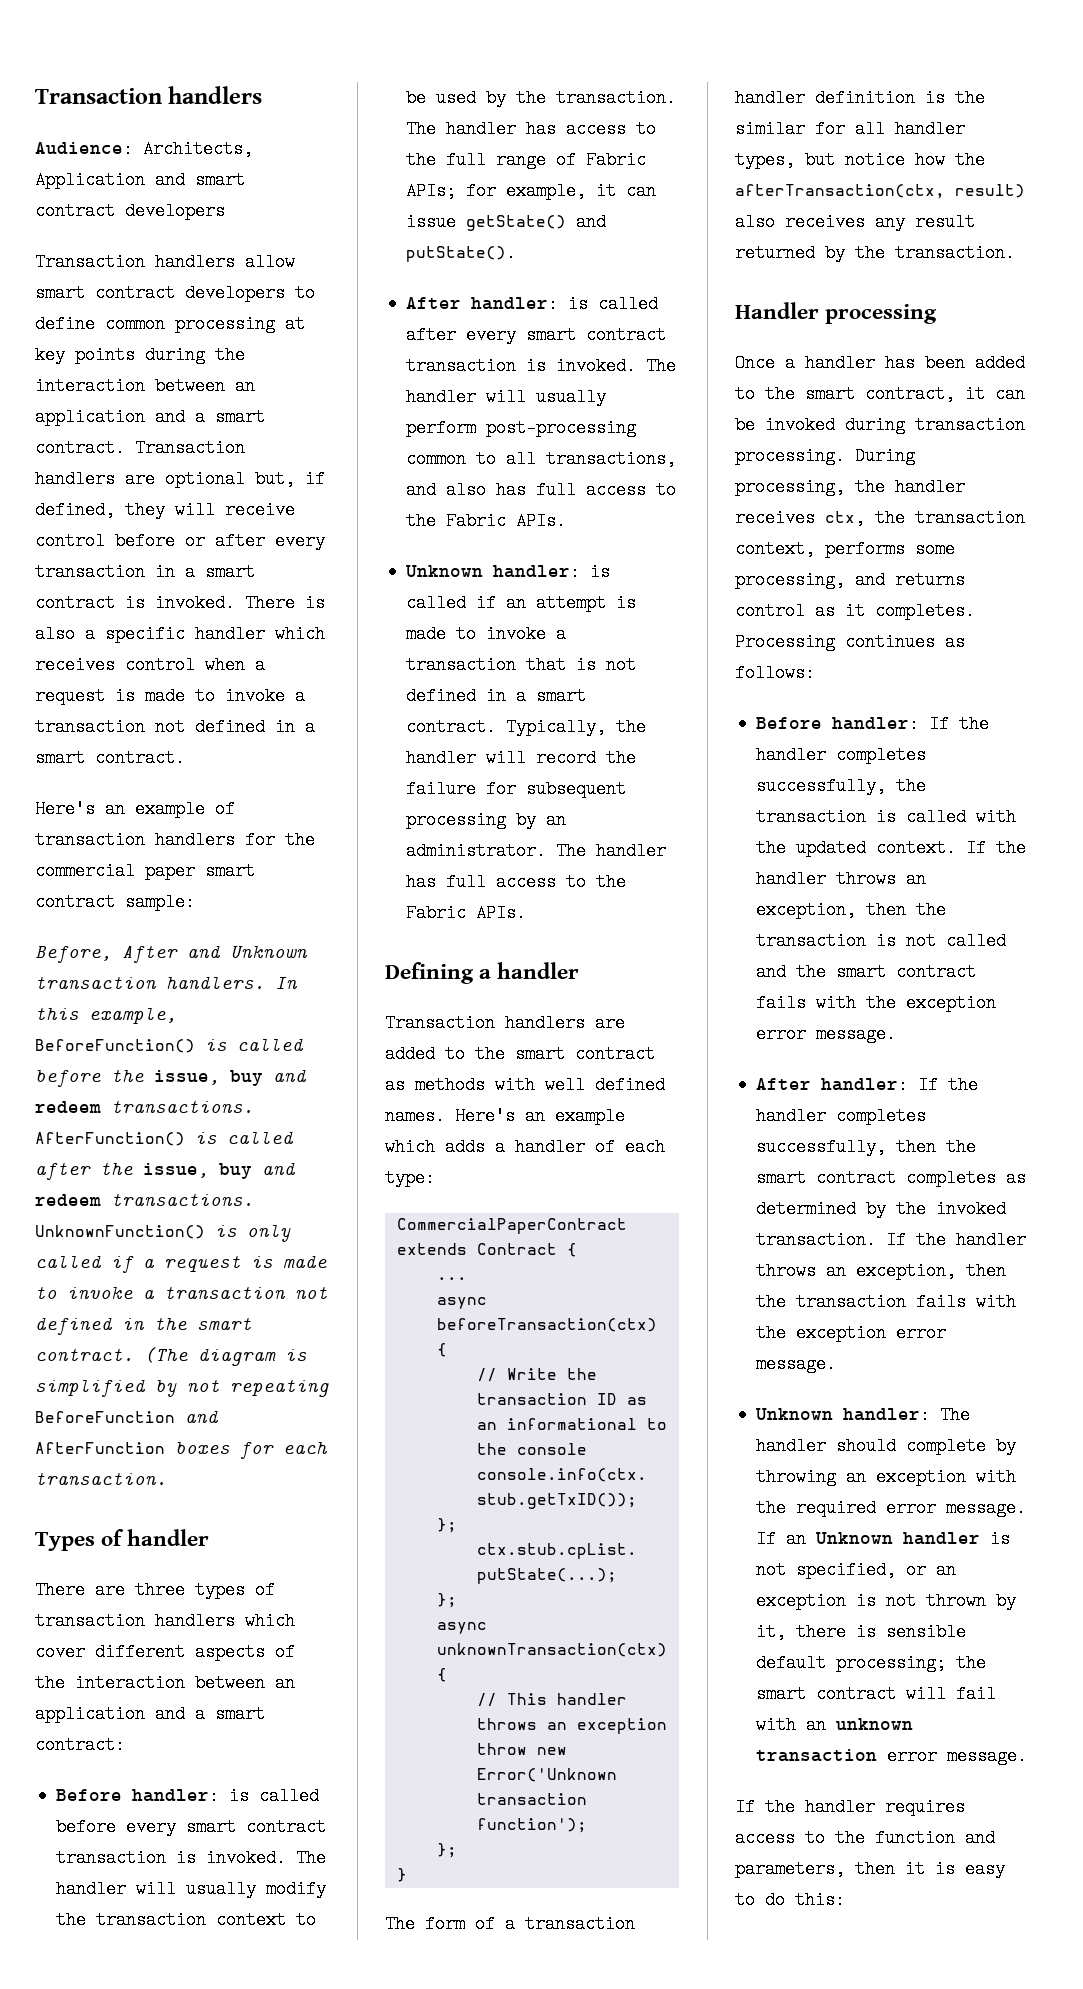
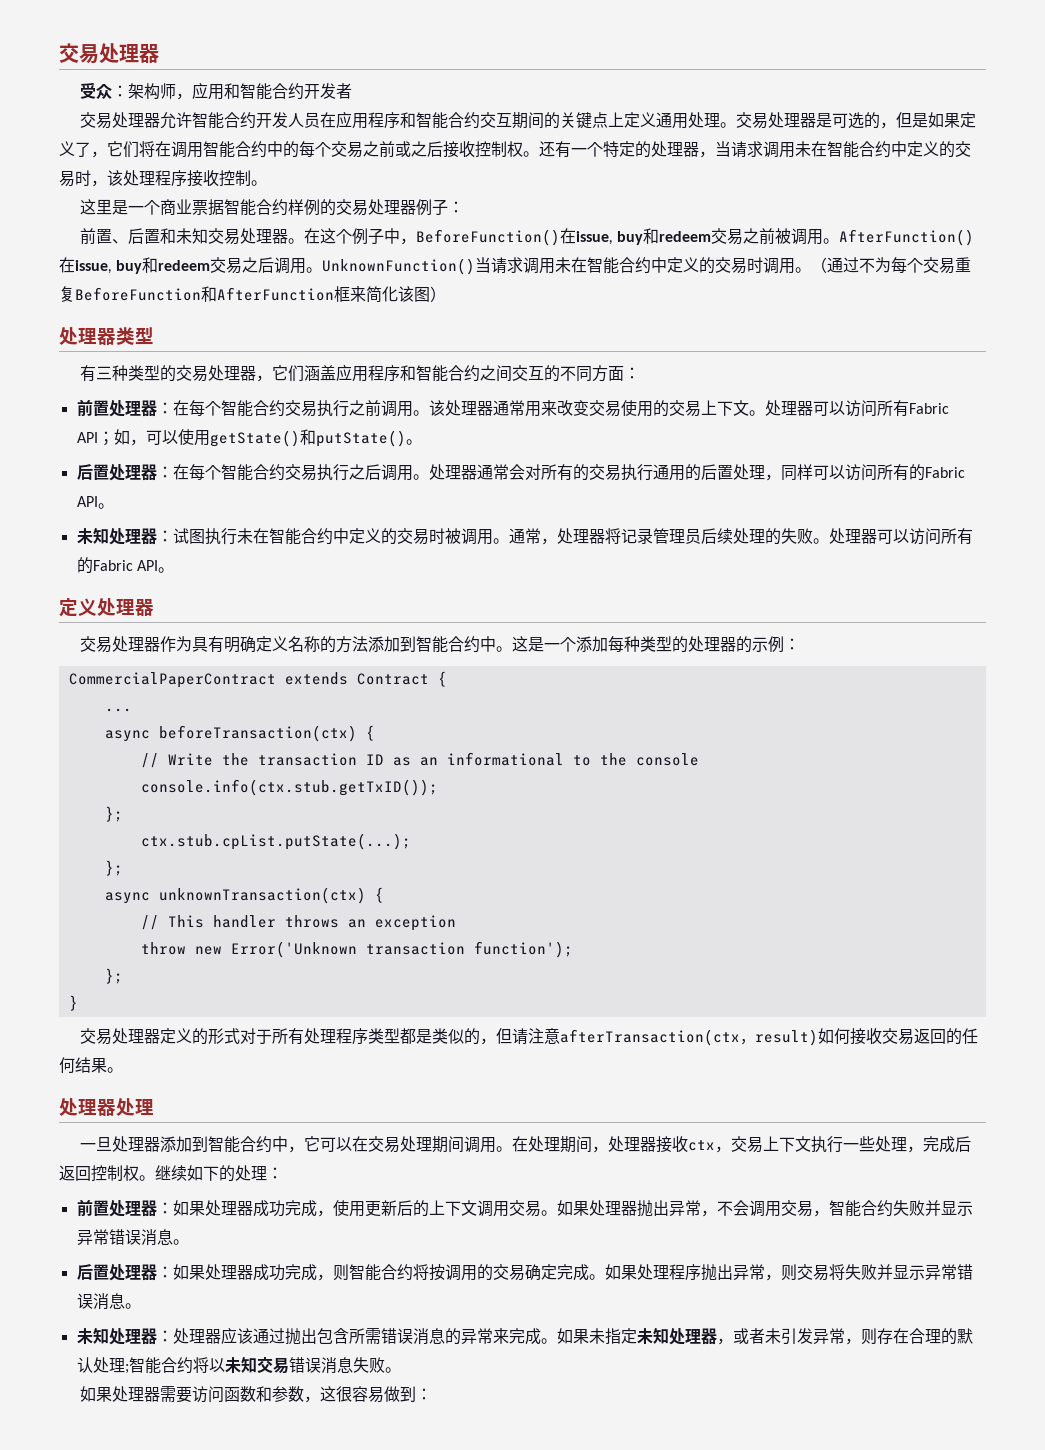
[35,86,263,104] [35,140,253,158] [35,171,245,189] [35,202,225,220] [35,253,295,271] [35,284,315,302] [35,315,305,333] [35,346,245,364] [35,377,255,395] [35,408,265,426] [35,439,245,457] [35,470,325,488] [35,501,295,519] [35,532,325,550] [35,563,255,581] [35,594,325,612] [35,625,325,643] [35,656,265,674] [35,687,305,705] [35,718,315,736] [35,749,185,767] [35,800,235,818] [35,831,315,849] [35,862,255,880] [35,893,195,911] [35,944,308,963] [35,975,298,989] [35,1006,177,1024] [35,1038,304,1053] [35,1068,307,1087] [35,1099,254,1113] [35,1131,294,1146] [35,1161,296,1180] [35,1192,254,1206] [35,1224,291,1242] [35,1254,327,1273] [35,1285,328,1299] [35,1316,252,1335] [35,1347,307,1366] [35,1378,329,1397] [35,1410,219,1423] [35,1441,328,1459] [35,1471,167,1485] [35,1529,210,1551] [35,1581,275,1599] [35,1612,295,1630] [35,1643,295,1661] [35,1674,295,1692] [35,1705,265,1723] [35,1736,125,1754] [56,1787,320,1805] [56,1818,327,1836] [56,1849,327,1867] [56,1880,327,1898] [56,1911,317,1929] [406,89,677,107] [406,120,657,138] [406,151,647,169] [406,182,657,200] [406,213,607,231] [406,244,517,262] [406,295,659,313] [406,326,667,344] [406,357,677,375] [406,388,607,406] [406,419,637,437] [406,450,677,468] [406,481,677,499] [406,512,567,530] [405,563,611,581] [406,594,637,612] [406,625,567,643] [406,656,637,674] [406,687,587,705] [406,718,647,736] [406,749,637,767] [406,780,627,798] [406,811,567,829] [406,842,667,860] [406,873,627,891] [406,904,527,922] [385,962,580,984] [385,1014,625,1032] [385,1045,655,1063] [385,1076,665,1094] [385,1107,625,1125] [385,1138,665,1156] [385,1169,435,1187] Transaction handlers // Audience: Architects, Application and smart contract developers // Transaction handlers allow smart contract developers to define common processing at key points during the interaction between an application and a smart contract. Transaction handlers are optional but, if defined, they will receive control before or after every transaction in a smart contract is invoked. There is also a specific handler which receives control when a request is made to invoke a transaction not defined in a smart contract. // Here's an example of transaction handlers for the commercial paper smart contract sample: // Before, After and Unknown transaction handlers. In this example, BeforeFunction() is called before the issue, buy and redeem transactions. AfterFunction() is called after the issue, buy and redeem transactions. UnknownFunction() is only called if a request is made to invoke a transaction not defined in the smart contract. (The diagram is simplified by not repeating BeforeFunction and AfterFunction boxes for each transaction. // Types of handler // There are three types of transaction handlers which cover different aspects of the interaction between an application and a smart contract: // Before handler: is called before every smart contract transaction is invoked. The handler will usually modify the transaction context to be used by the transaction. The handler has access to the full range of Fabric APIs; for example, it can issue getState() and putState(). // After handler: is called after every smart contract transaction is invoked. The handler will usually perform post-processing common to all transactions, and also has full access to the Fabric APIs. // Unknown handler: is called if an attempt is made to invoke a transaction that is not defined in a smart contract. Typically, the handler will record the failure for subsequent processing by an administrator. The handler has full access to the Fabric APIs. // Defining a handler // Transaction handlers are added to the smart contract as methods with well defined names. Here's an example which adds a handler of each type: -> [59,43,159,64] [79,82,352,100] [79,111,976,129] [59,141,971,158] [59,170,267,187] [79,199,464,216] [79,228,975,246] [59,257,972,275] [59,286,446,303] [59,327,154,345] [79,364,640,382] [76,399,949,417] [76,429,422,447] [76,464,965,481] [76,496,114,509] [76,527,973,545] [76,557,174,574] [59,598,154,617] [79,636,800,653] 交易处理器 // 受众：架构师，应用和智能合约开发者 // 交易处理器允许智能合约开发人员在应用程序和智能合约交互期间的关键点上定义通用处理。交易处理器是可选的，但是如果定义了，它们将在调用智能合约中的每个交易之前或之后接收控制权。还有一个特定的处理器，当请求调用未在智能合约中定义的交易时，该处理程序接收控制。 // 这里是一个商业票据智能合约样例的交易处理器例子： // 前置、后置和未知交易处理器。在这个例子中，BeforeFunction()在issue, buy和redeem交易之前被调用。AfterFunction()在issue, buy和redeem交易之后调用。UnknownFunction()当请求调用未在智能合约中定义的交易时调用。（通过不为每个交易重复BeforeFunction和AfterFunction框来简化该图） // 处理器类型 // 有三种类型的交易处理器，它们涵盖应用程序和智能合约之间交互的不同方面： // 前置处理器：在每个智能合约交易执行之前调用。该处理器通常用来改变交易使用的交易上下文。处理器可以访问所有Fabric API；如，可以使用getState()和putState()。 // 后置处理器：在每个智能合约交易执行之后调用。处理器通常会对所有的交易执行通用的后置处理，同样可以访问所有的Fabric API。 // 未知处理器：试图执行未在智能合约中定义的交易时被调用。通常，处理器将记录管理员后续处理的失败。处理器可以访问所有的Fabric API。 // 定义处理器 // 交易处理器作为具有明确定义名称的方法添加到智能合约中。这是一个添加每种类型的处理器的示例：
[385,1915,635,1933] [735,89,985,107] [735,120,965,138] [735,151,985,169] [735,184,1025,199] [735,213,975,231] [735,244,1015,262] [735,302,938,324] [735,354,1025,372] [735,385,1025,403] [735,416,1025,434] [735,447,915,465] [735,478,965,496] [735,509,1025,527] [735,540,955,558] [735,571,965,589] [735,602,975,620] [735,633,965,651] [735,664,815,682] [756,715,990,733] [756,746,927,764] [756,777,927,795] [756,808,1017,826] [756,839,1027,857] [756,870,927,888] [756,901,947,919] [756,932,1007,950] [756,963,977,981] [756,994,997,1012] [756,1025,897,1043] [756,1076,979,1094] [756,1107,927,1125] [756,1138,977,1156] [756,1169,1027,1187] [756,1200,1007,1218] [756,1231,1027,1249] [756,1262,1007,1280] [756,1293,1017,1311] [756,1324,947,1342] [756,1355,837,1373] [755,1406,971,1424] [756,1437,1017,1455] [756,1468,1017,1486] [756,1499,1027,1517] [756,1530,1011,1548] [756,1561,957,1579] [756,1592,1017,1610] [756,1623,967,1641] [756,1654,987,1672] [756,1685,997,1703] [756,1716,914,1734] [756,1747,1028,1765] [735,1798,965,1816] [735,1829,995,1847] [735,1860,1005,1878] [735,1891,845,1909] The form of a transaction handler definition is the similar for all handler types, but notice how the afterTransaction(ctx, result) also receives any result returned by the transaction. // Handler processing // Once a handler has been added to the smart contract, it can be invoked during transaction processing. During processing, the handler receives ctx, the transaction context, performs some processing, and returns control as it completes. Processing continues as follows: // Before handler: If the handler completes successfully, the transaction is called with the updated context. If the handler throws an exception, then the transaction is not called and the smart contract fails with the exception error message. // After handler: If the handler completes successfully, then the smart contract completes as determined by the invoked transaction. If the handler throws an exception, then the transaction fails with the exception error message. // Unknown handler: The handler should complete by throwing an exception with the required error message. If an Unknown handler is not specified, or an exception is not thrown by it, there is sensible default processing; the smart contract will fail with an unknown transaction error message. // If the handler requires access to the function and parameters, then it is easy to do this: -> [79,1028,978,1046] [59,1057,123,1073] [59,1098,154,1116] [79,1136,971,1153] [59,1165,283,1182] [76,1199,973,1217] [76,1229,189,1246] [76,1264,973,1281] [76,1293,141,1310] [76,1327,973,1345] [76,1356,401,1374] [79,1386,432,1403] 交易处理器定义的形式对于所有处理程序类型都是类似的，但请注意afterTransaction(ctx，result)如何接收交易返回的任何结果。 // 处理器处理 // 一旦处理器添加到智能合约中，它可以在交易处理期间调用。在处理期间，处理器接收ctx，交易上下文执行一些处理，完成后返回控制权。继续如下的处理： // 前置处理器：如果处理器成功完成，使用更新后的上下文调用交易。如果处理器抛出异常，不会调用交易，智能合约失败并显示异常错误消息。 // 后置处理器：如果处理器成功完成，则智能合约将按调用的交易确定完成。如果处理程序抛出异常，则交易将失败并显示异常错误消息。 // 未知处理器：处理器应该通过抛出包含所需错误消息的异常来完成。如果未指定未知处理器，或者未引发异常，则存在合理的默认处理;智能合约将以未知交易错误消息失败。 // 如果处理器需要访问函数和参数，这很容易做到：

